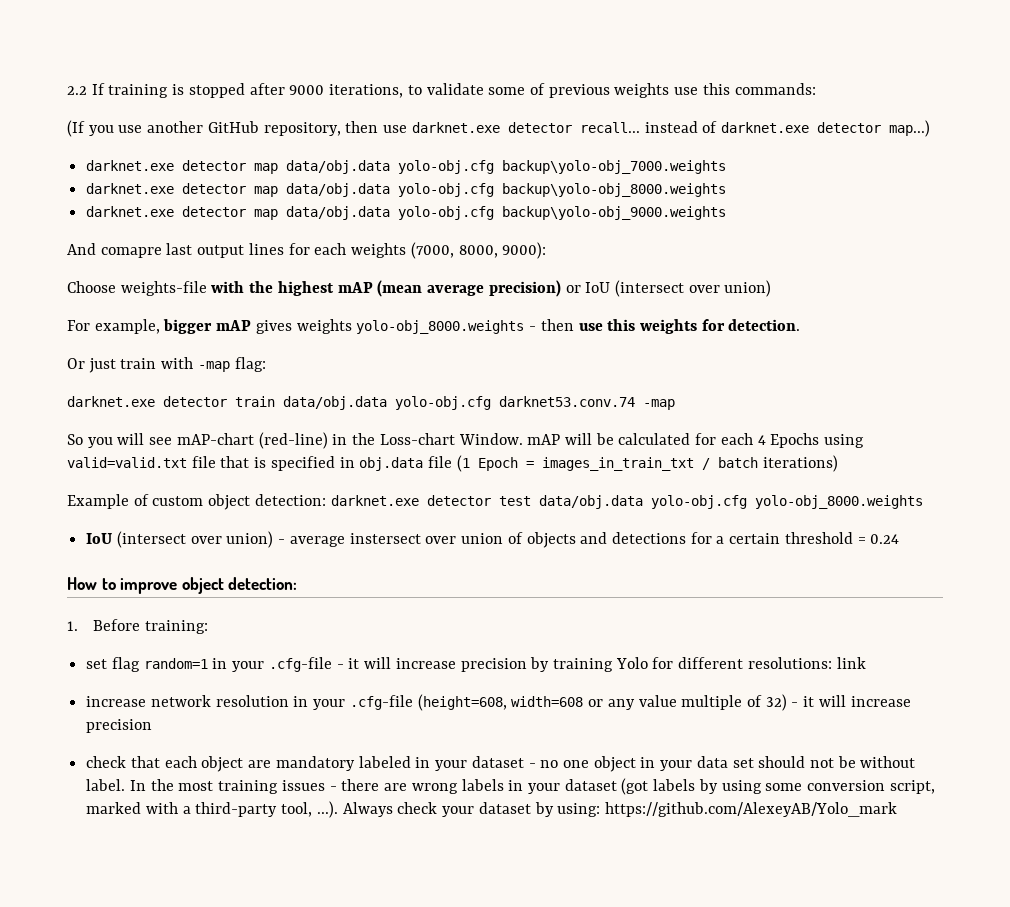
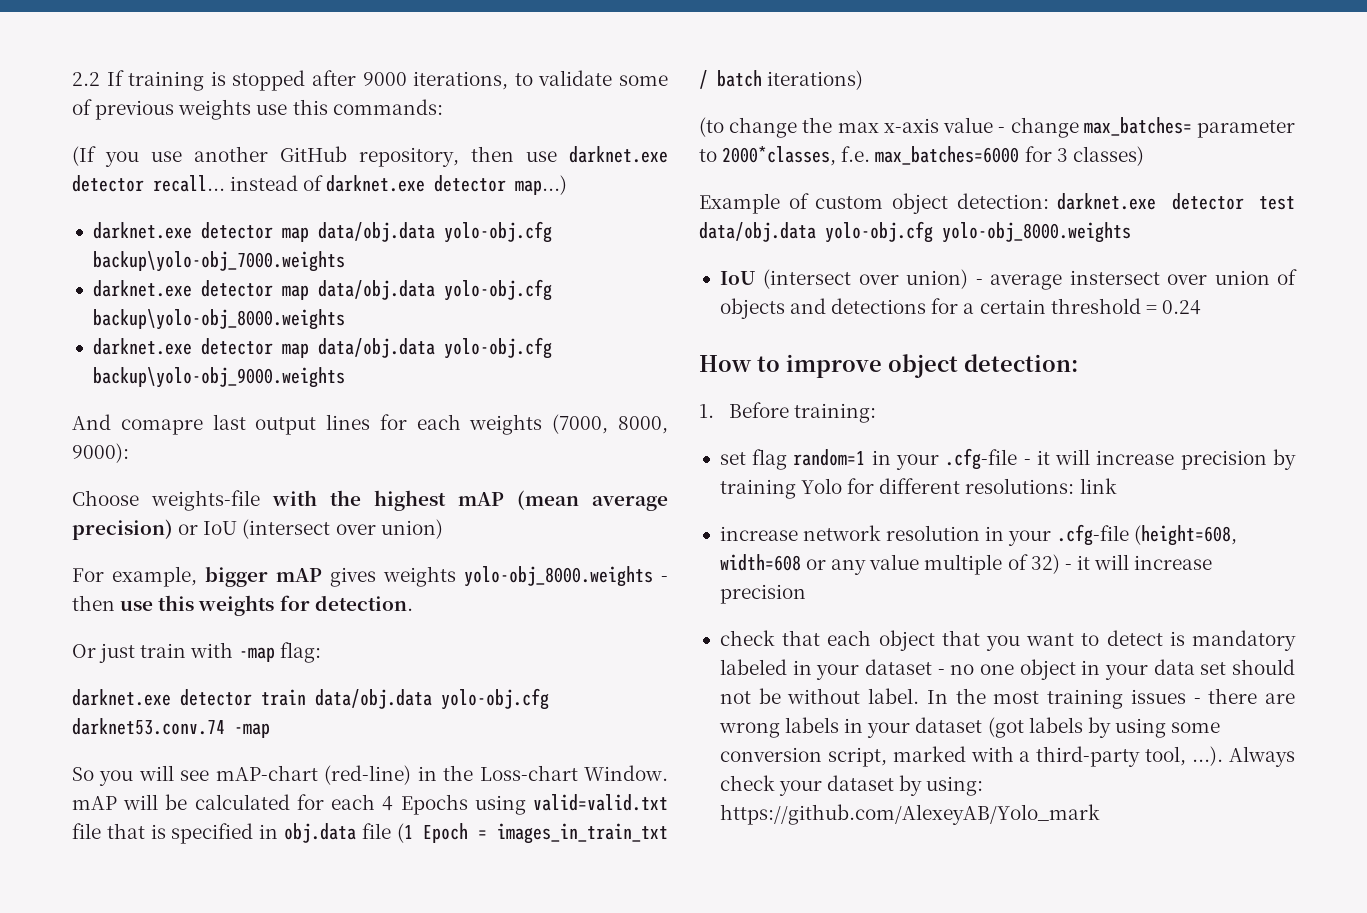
(838, 463) none -> [699,117,1295,138] [699,146,1144,166] // (to change the max x-axis value - change max_batches= parameter to 2000*classes, f.e. max_batches=6000 for 3 classes)
[248,760,272,768] are -> [941,630,1185,651] that you want to detect is

